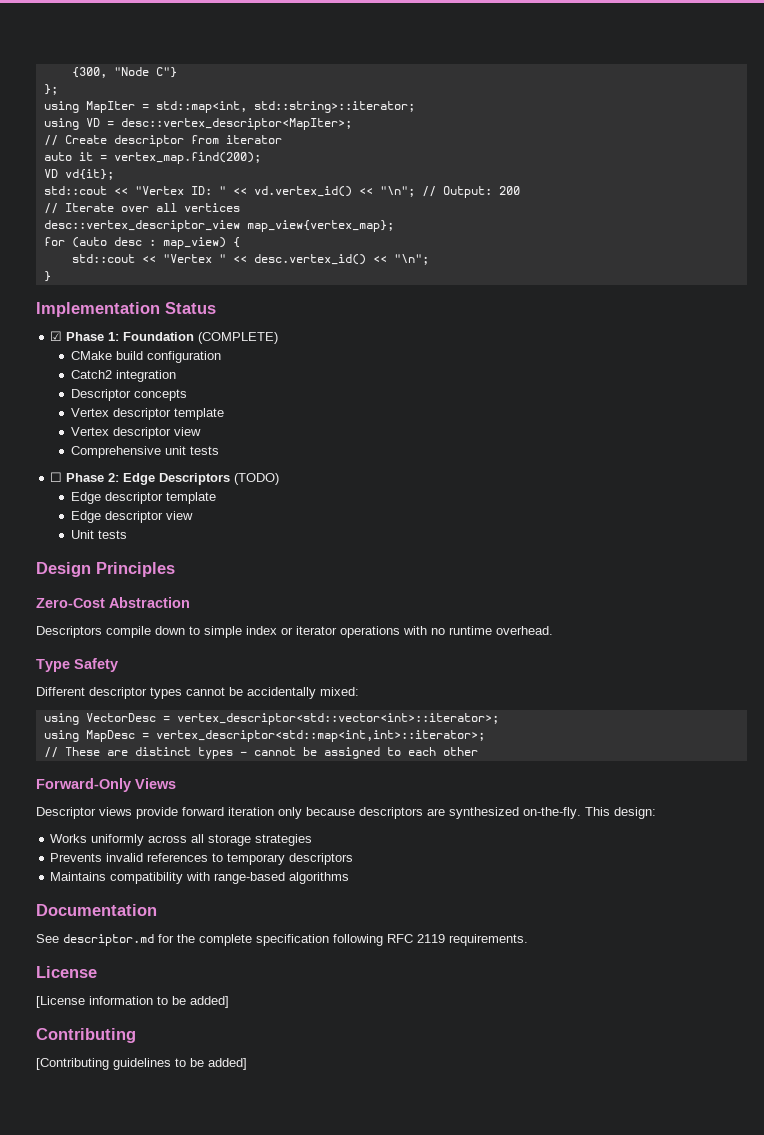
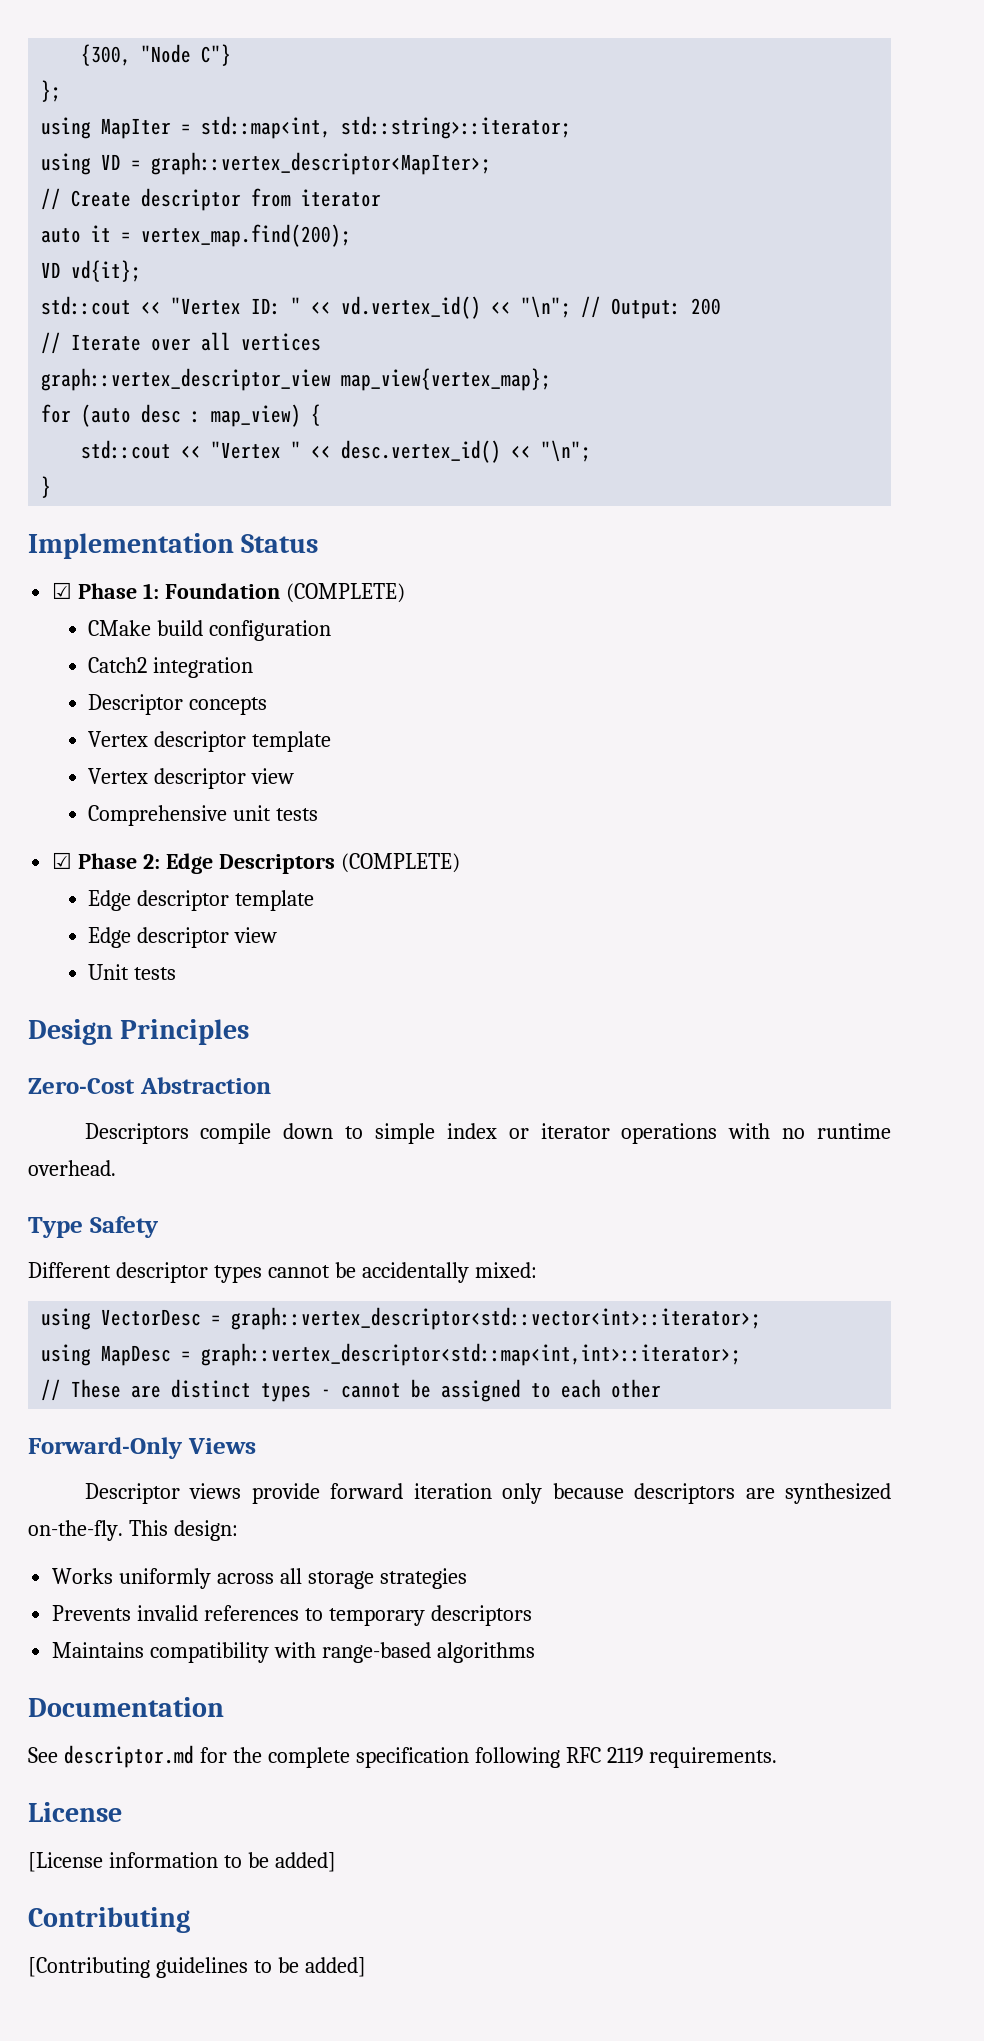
[120,118,352,130] desc::vertex_descriptor<MapIter>; -> [151,152,492,175] graph::vertex_descriptor<MapIter>;
[43,220,240,232] desc::vertex_descriptor_view -> [41,368,332,391] graph::vertex_descriptor_view
[50,472,63,482] ☐ -> [52,852,73,869] ☑
[234,473,280,485] (TODO) -> [340,853,460,873] (COMPLETE)
[176,713,499,725] vertex_descriptor<std::vector<int>::iterator>; -> [231,1307,762,1330] graph::vertex_descriptor<std::vector<int>::iterator>;
[155,730,485,742] vertex_descriptor<std::map<int,int>::iterator>; -> [201,1343,742,1366] graph::vertex_descriptor<std::map<int,int>::iterator>;

